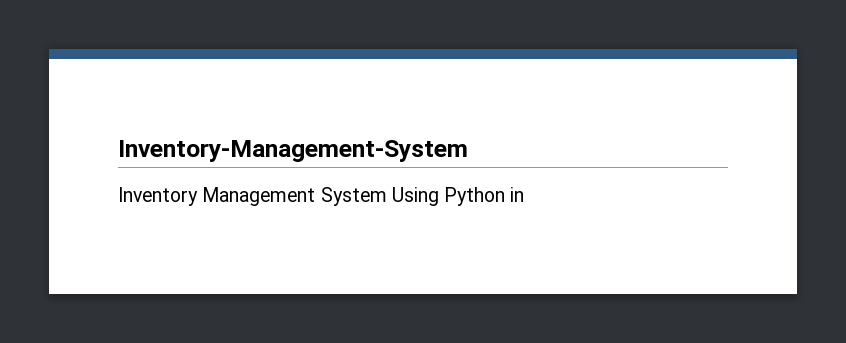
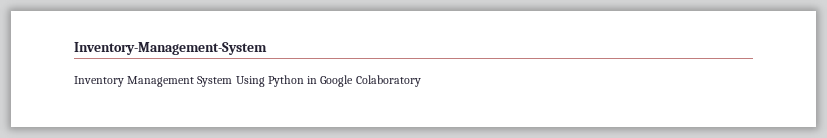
(525, 194) none -> [320,75,421,87] Google Colaboratory

